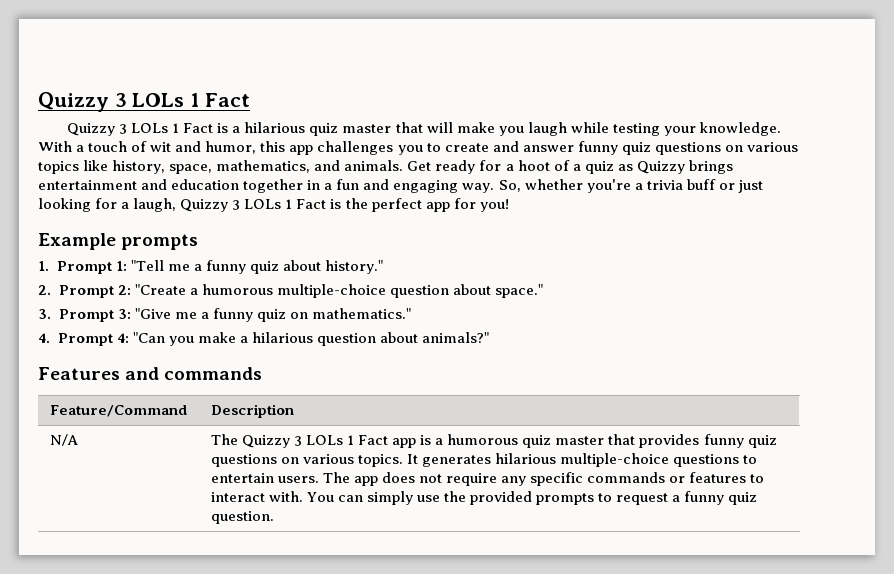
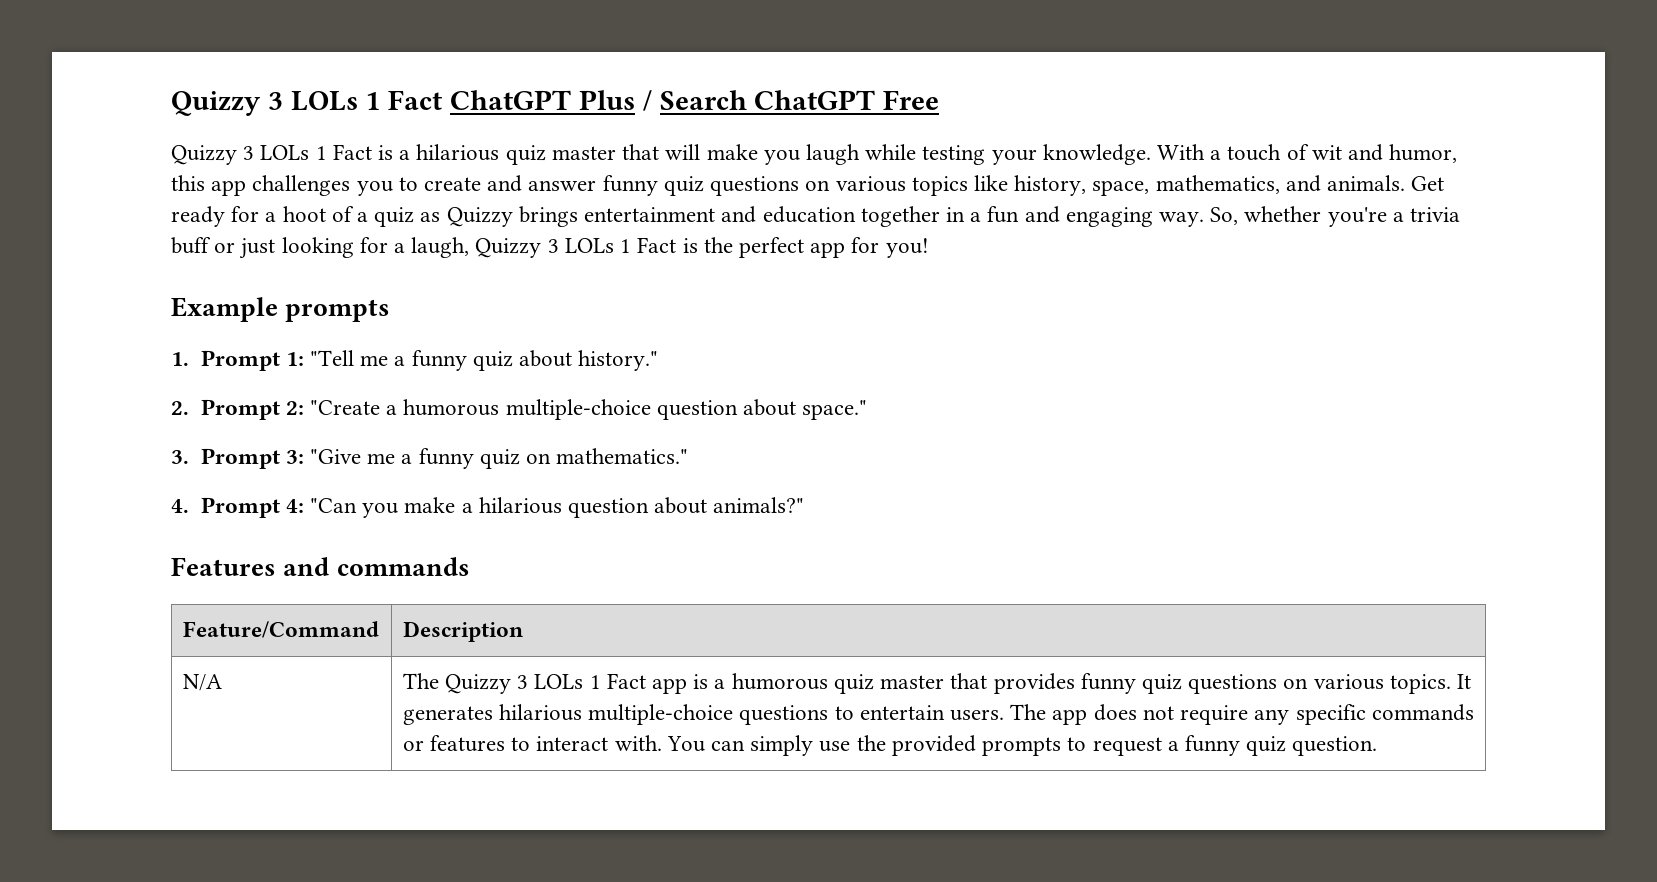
[38,92,250,112] Quizzy 3 LOLs 1 Fact -> [171,90,940,116] Quizzy 3 LOLs 1 Fact ChatGPT Plus / Search ChatGPT Free

